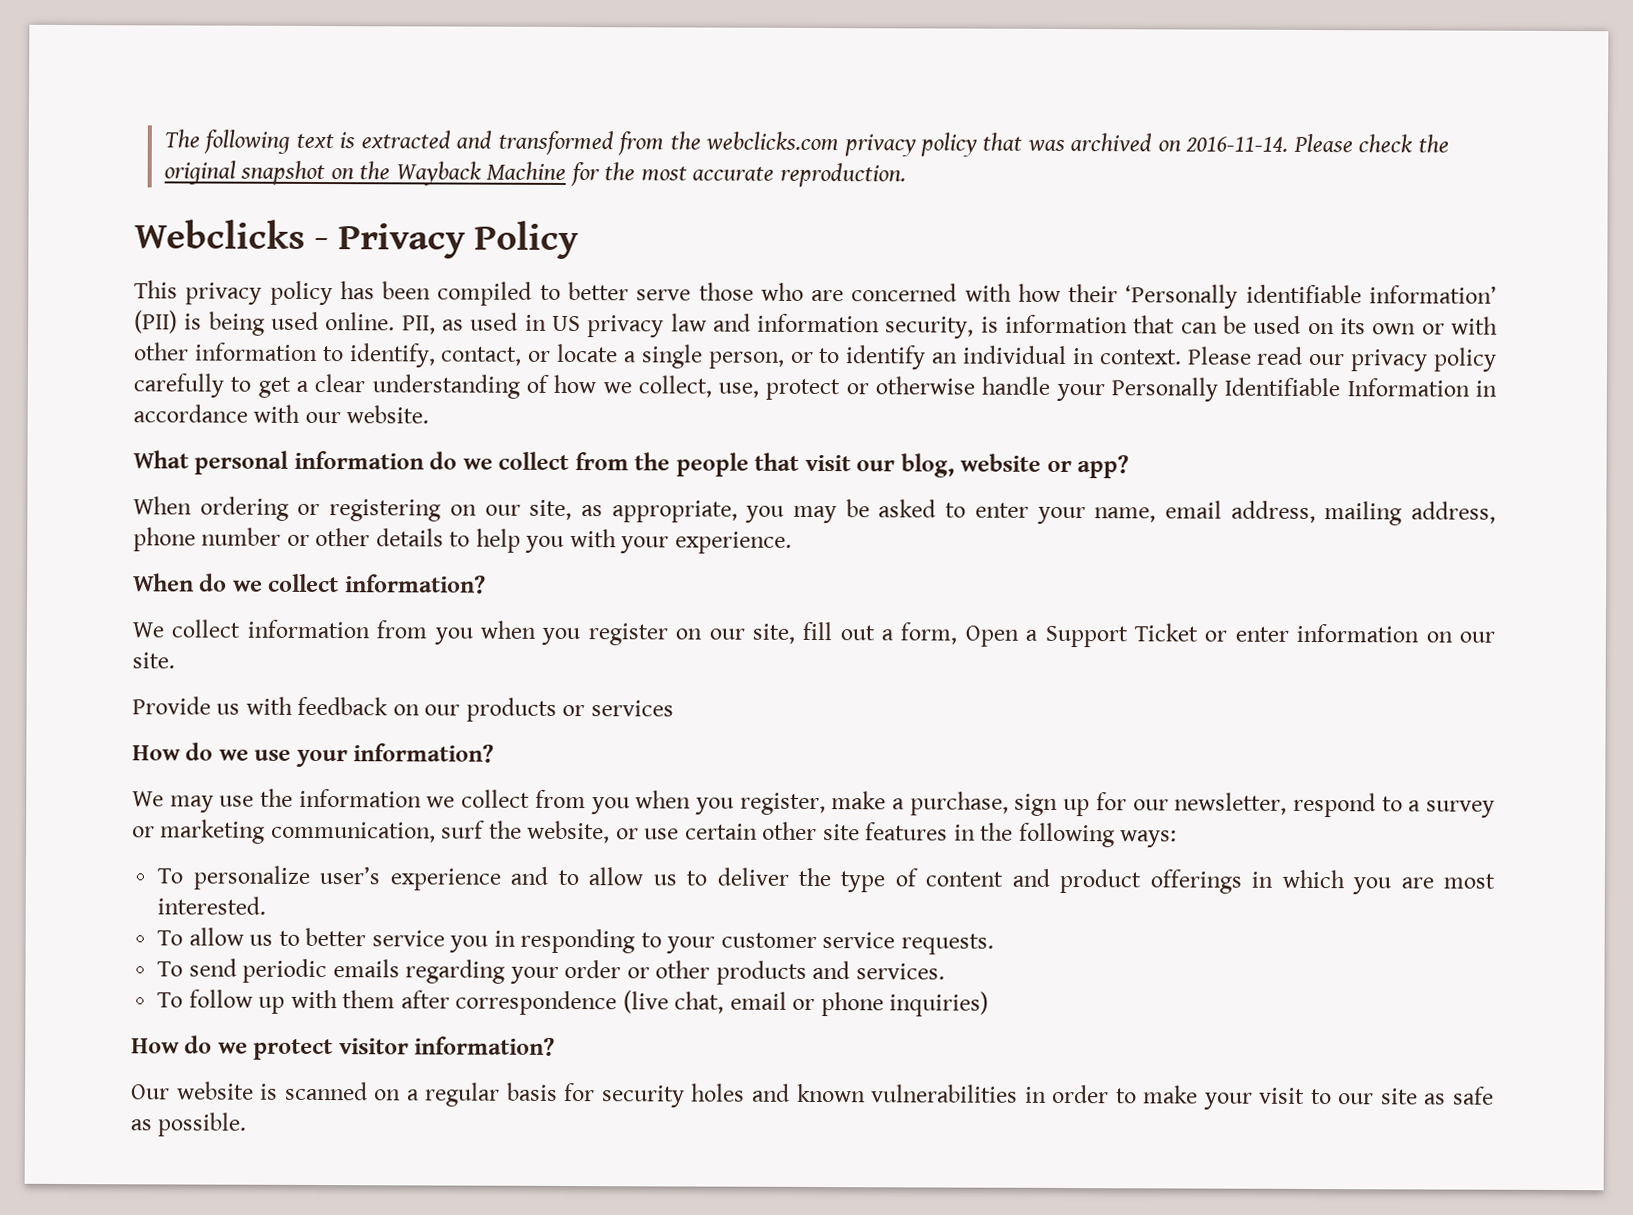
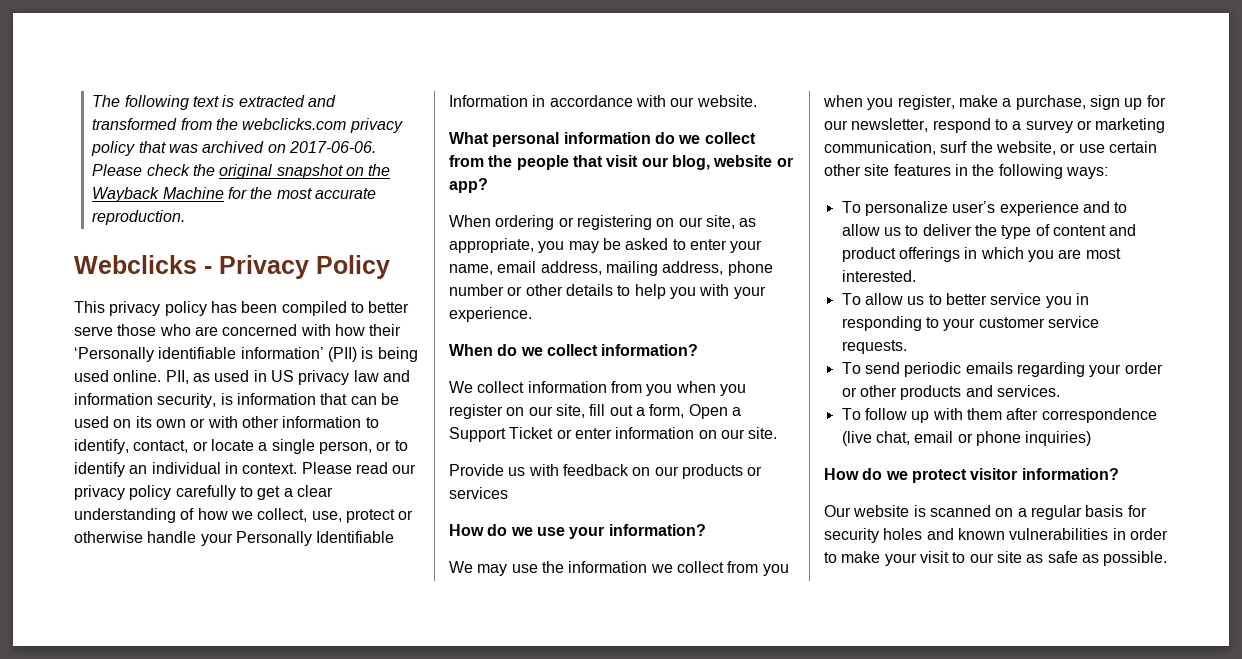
[1185,136,1289,152] 2016-11-14. -> [289,141,377,153] 2017-06-06.

